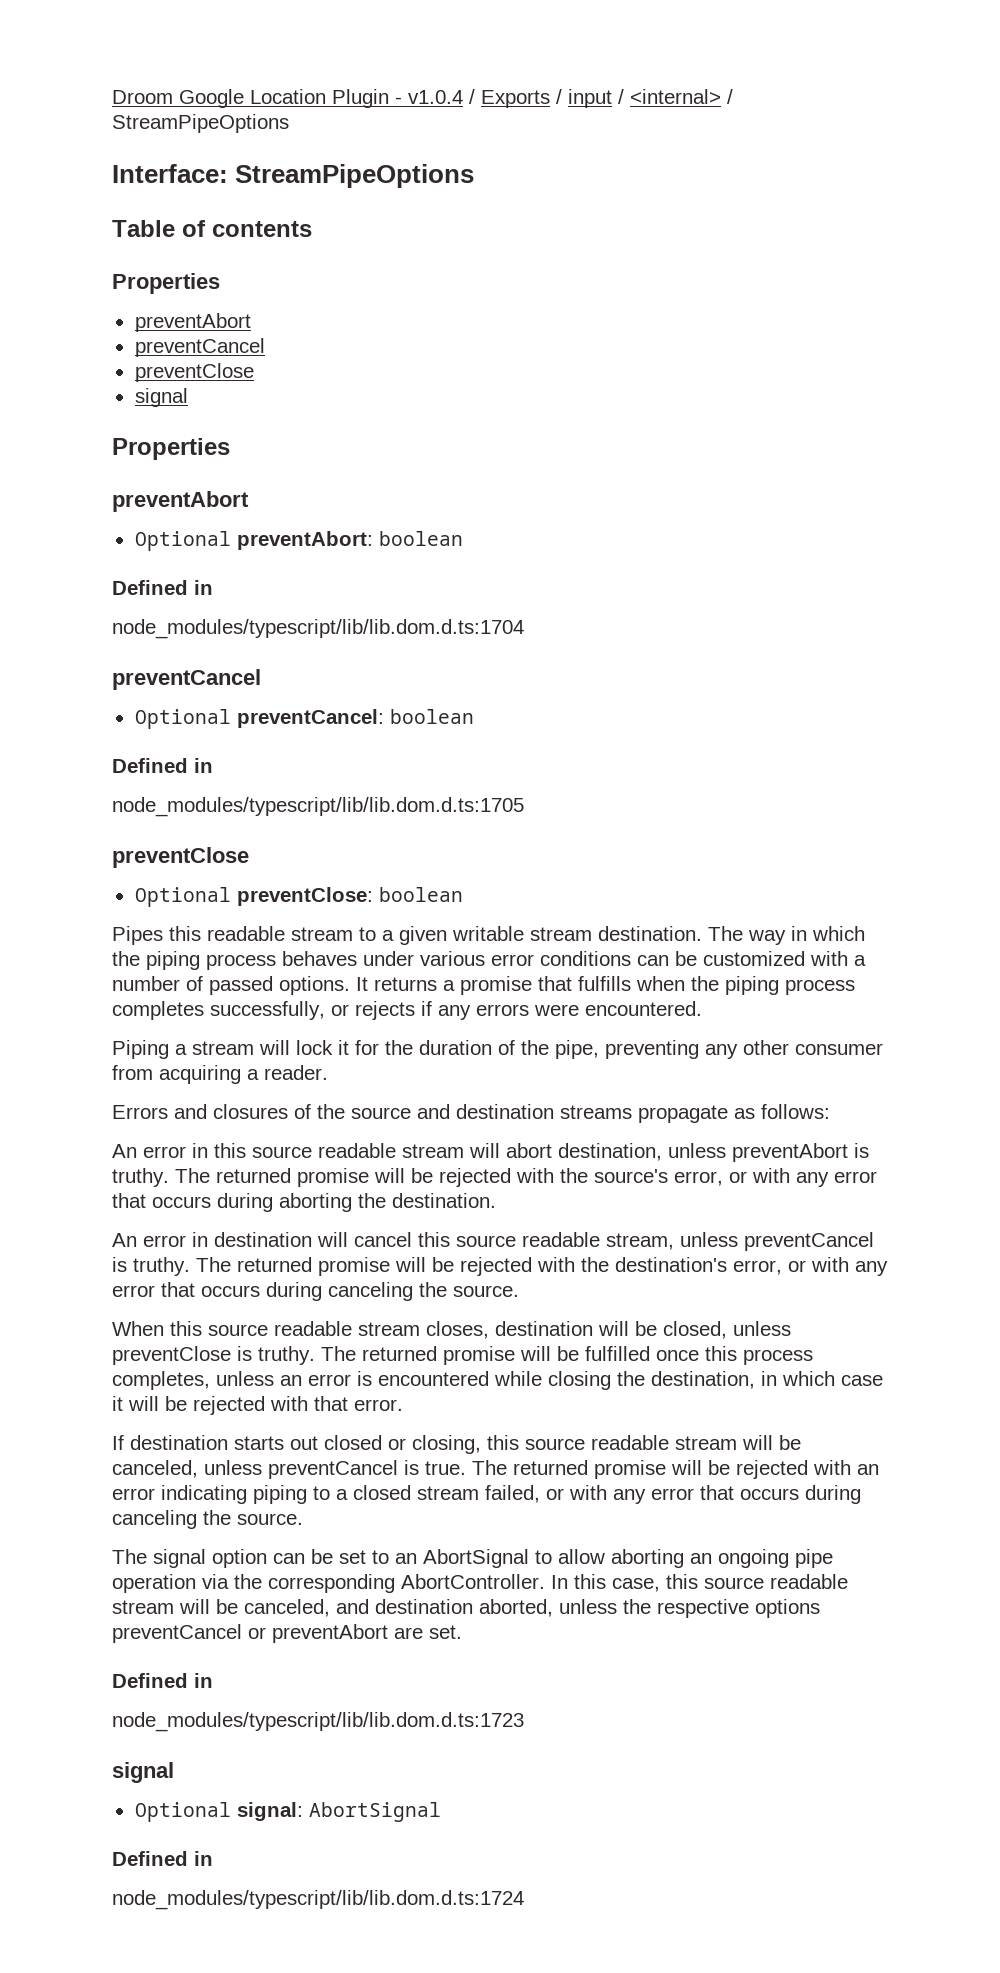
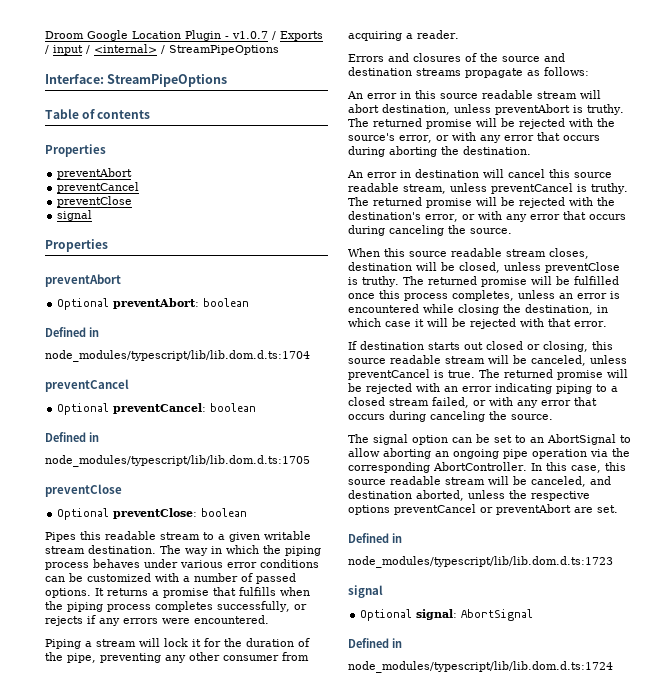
[408,90,463,104] v1.0.4 -> [232,31,268,39] v1.0.7

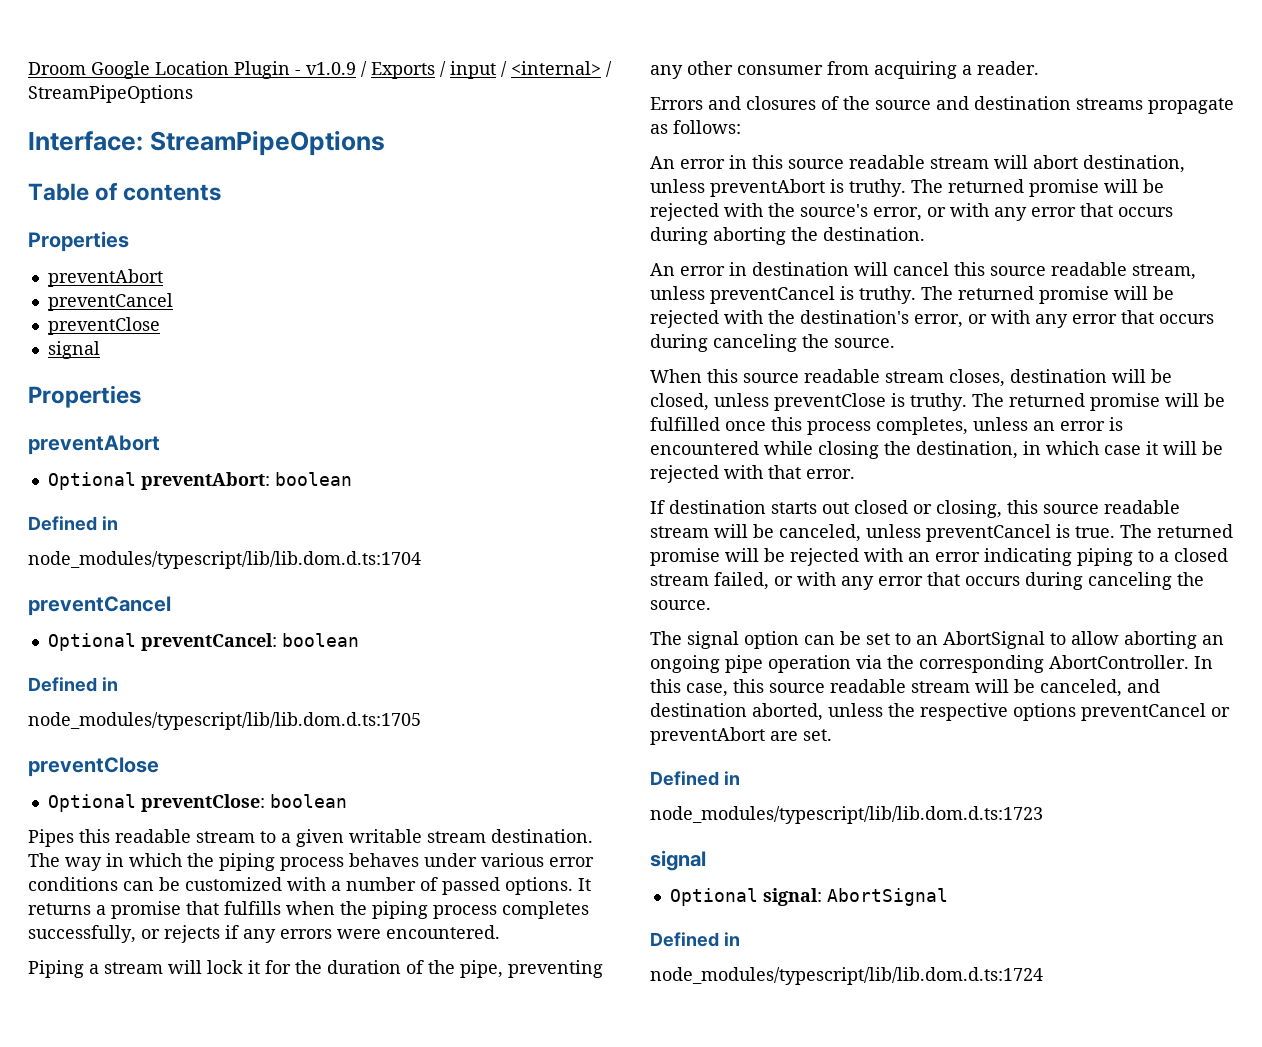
[232,31,268,39] v1.0.7 -> [306,62,356,75] v1.0.9

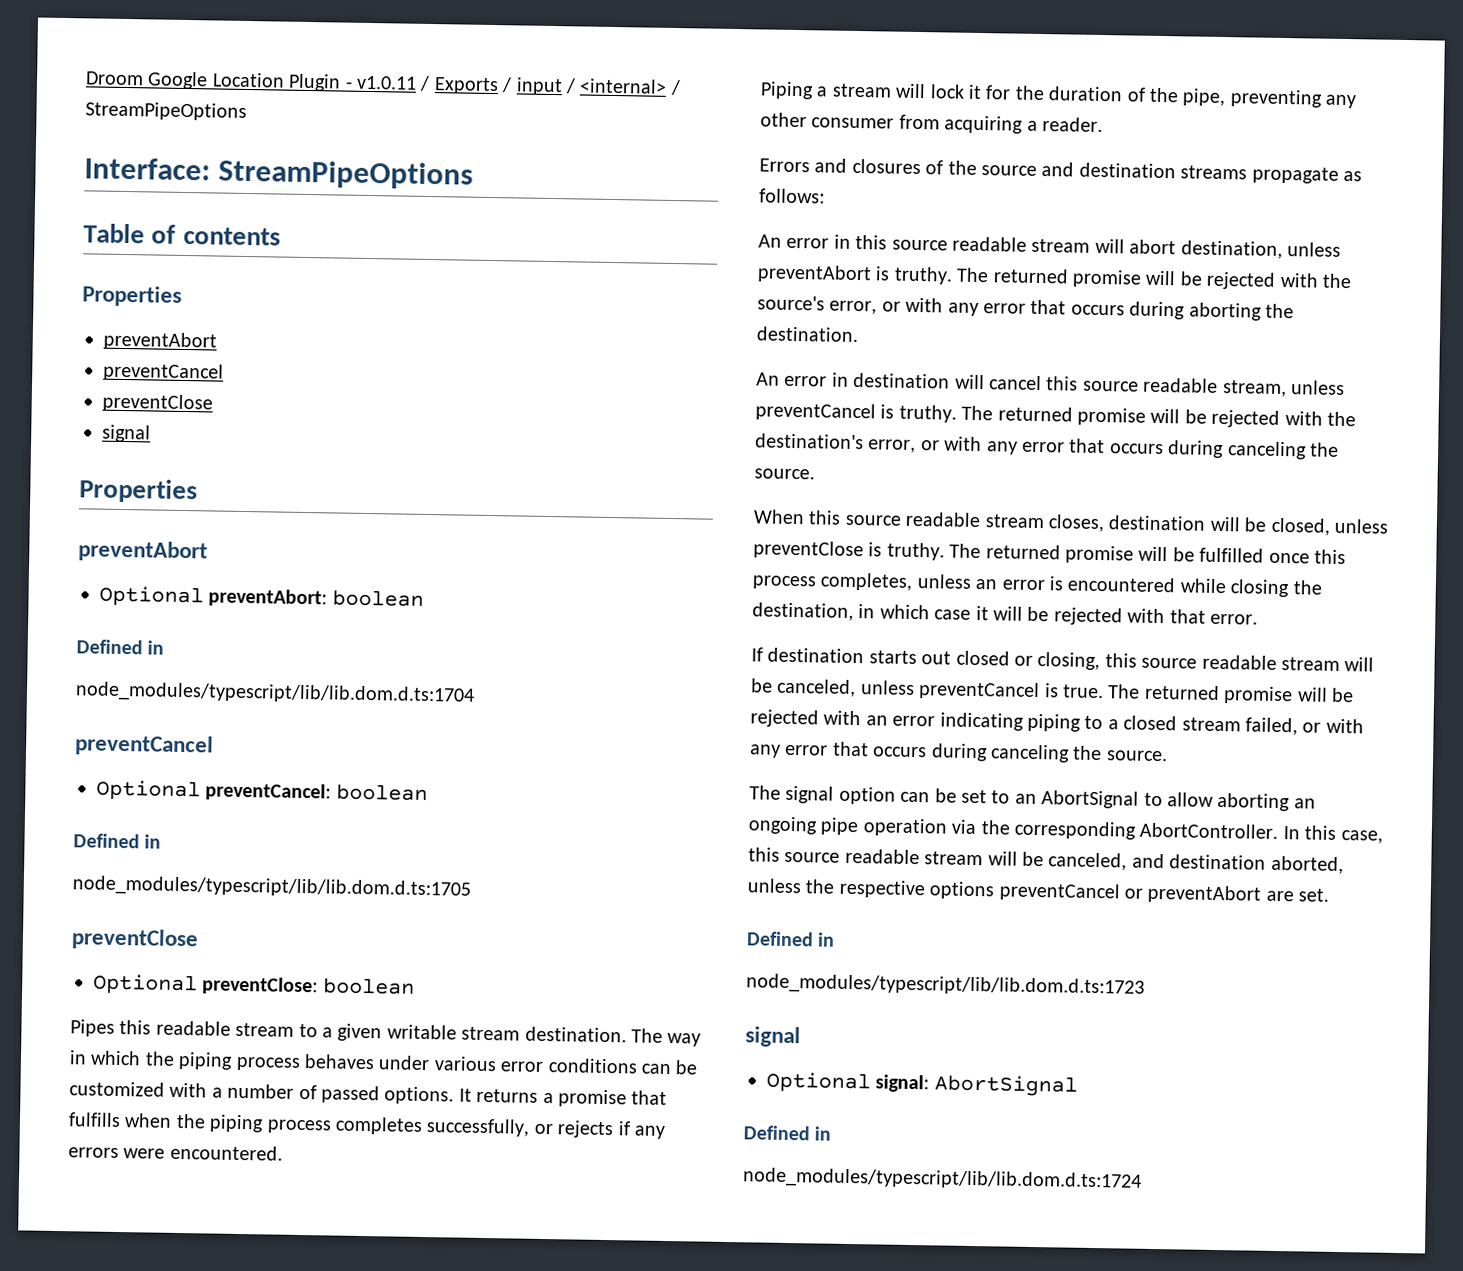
[306,62,356,75] v1.0.9 -> [356,75,417,90] v1.0.11

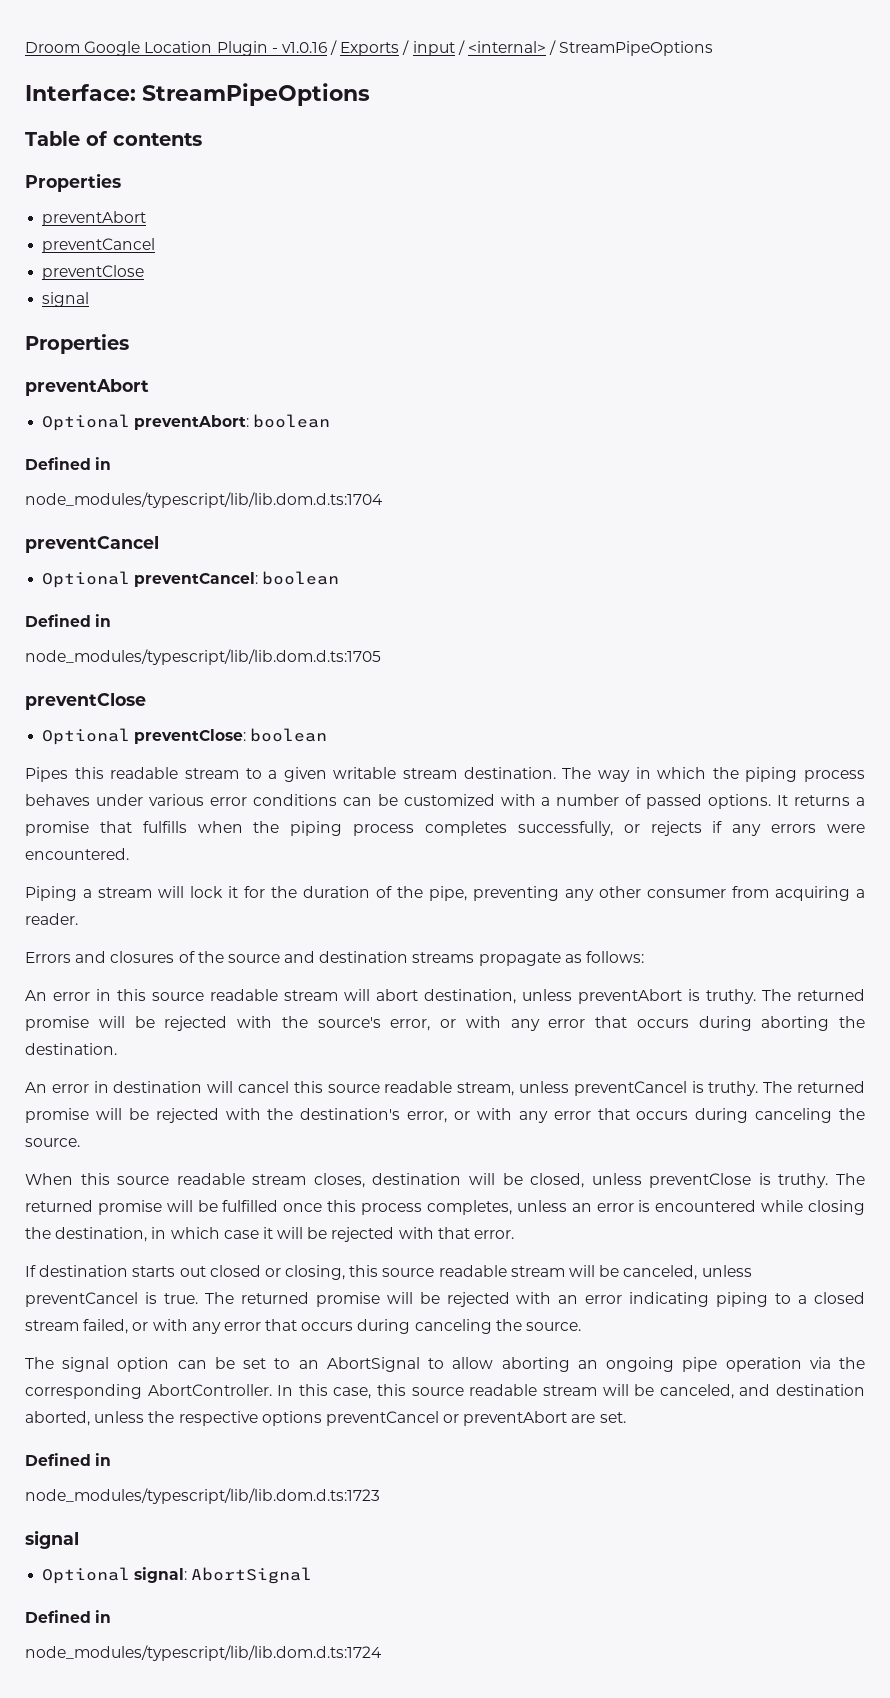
[356,75,417,90] v1.0.11 -> [281,42,327,53] v1.0.16

